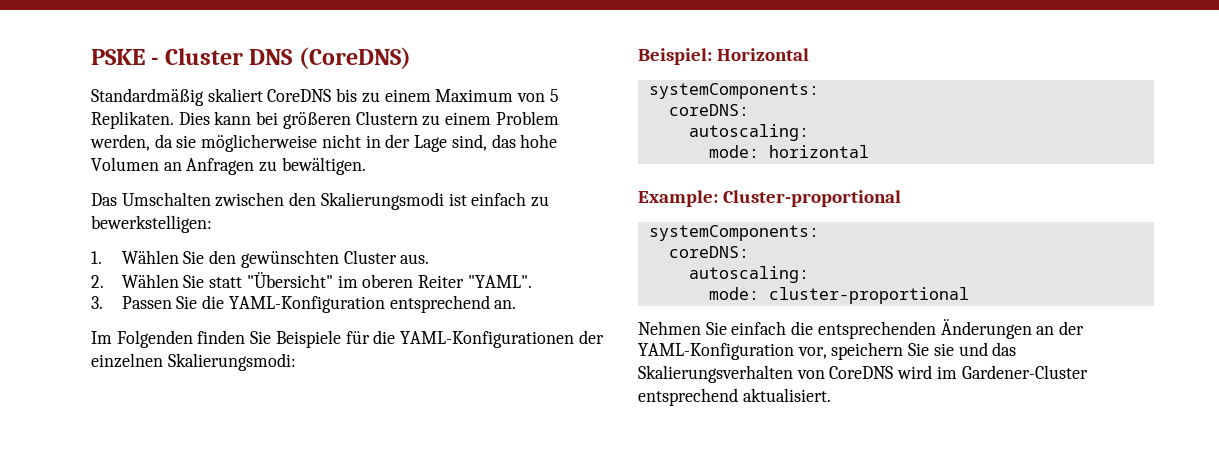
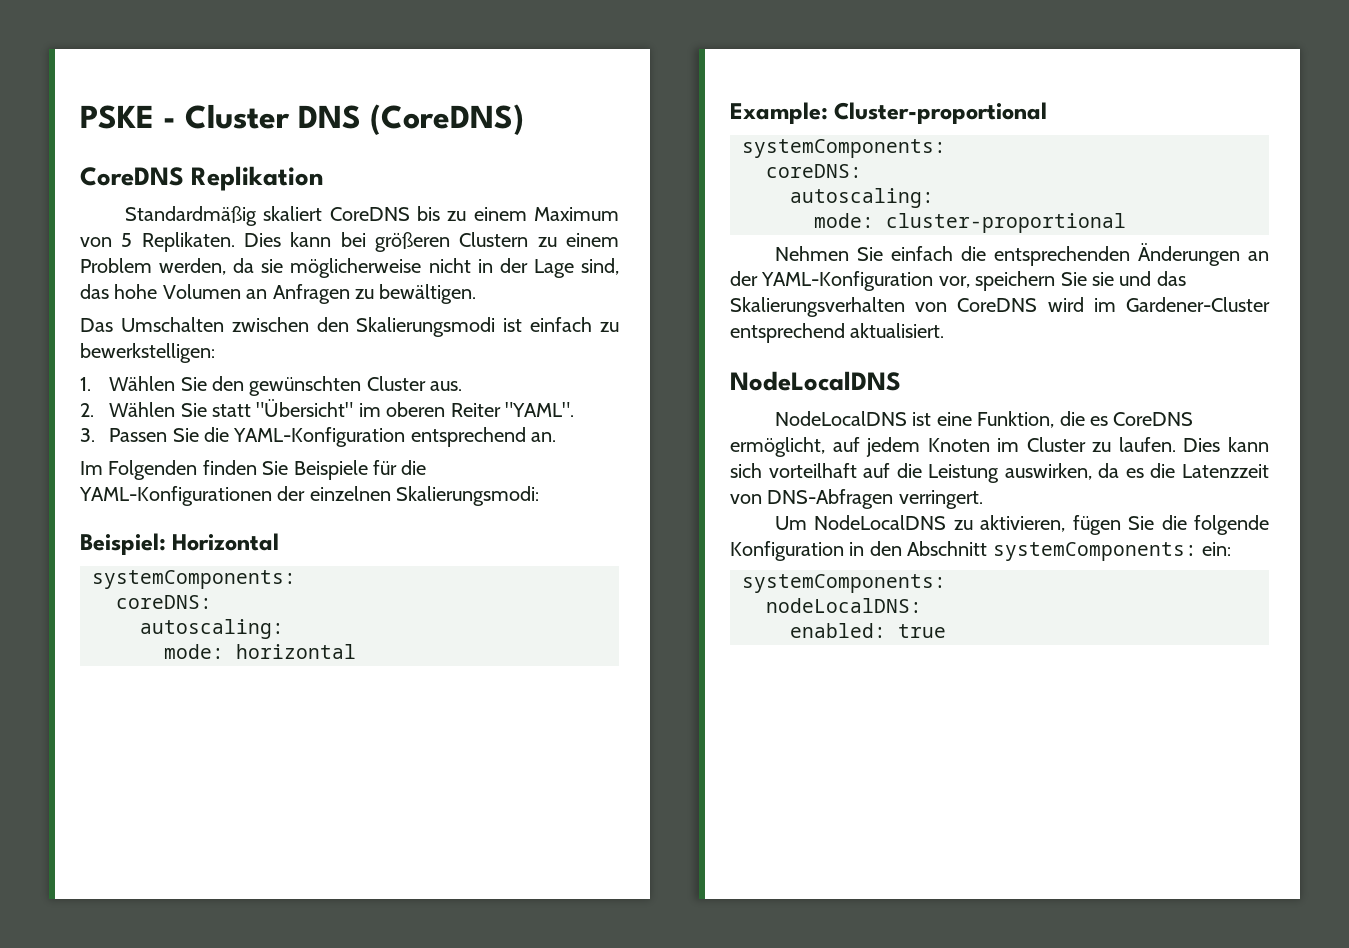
(411, 58) none -> [80,166,325,191] // CoreDNS Replikation
(831, 395) none -> [730,371,901,391] [774,411,1194,428] [730,437,1269,457] [730,463,1269,483] [730,489,983,509] [774,515,1269,535] [730,541,1231,561] [742,574,946,593] [766,598,922,613] [790,623,946,638] // NodeLocalDNS // NodeLocalDNS ist eine Funktion, die es CoreDNS ermöglicht, auf jedem Knoten im Cluster zu laufen. Dies kann sich vorteilhaft auf die Leistung auswirken, da es die Latenzzeit von DNS-Abfragen verringert. // Um NodeLocalDNS zu aktivieren, fügen Sie die folgende Konfiguration in den Abschnitt systemComponents: ein: // systemComponents: // nodeLocalDNS: // enabled: true

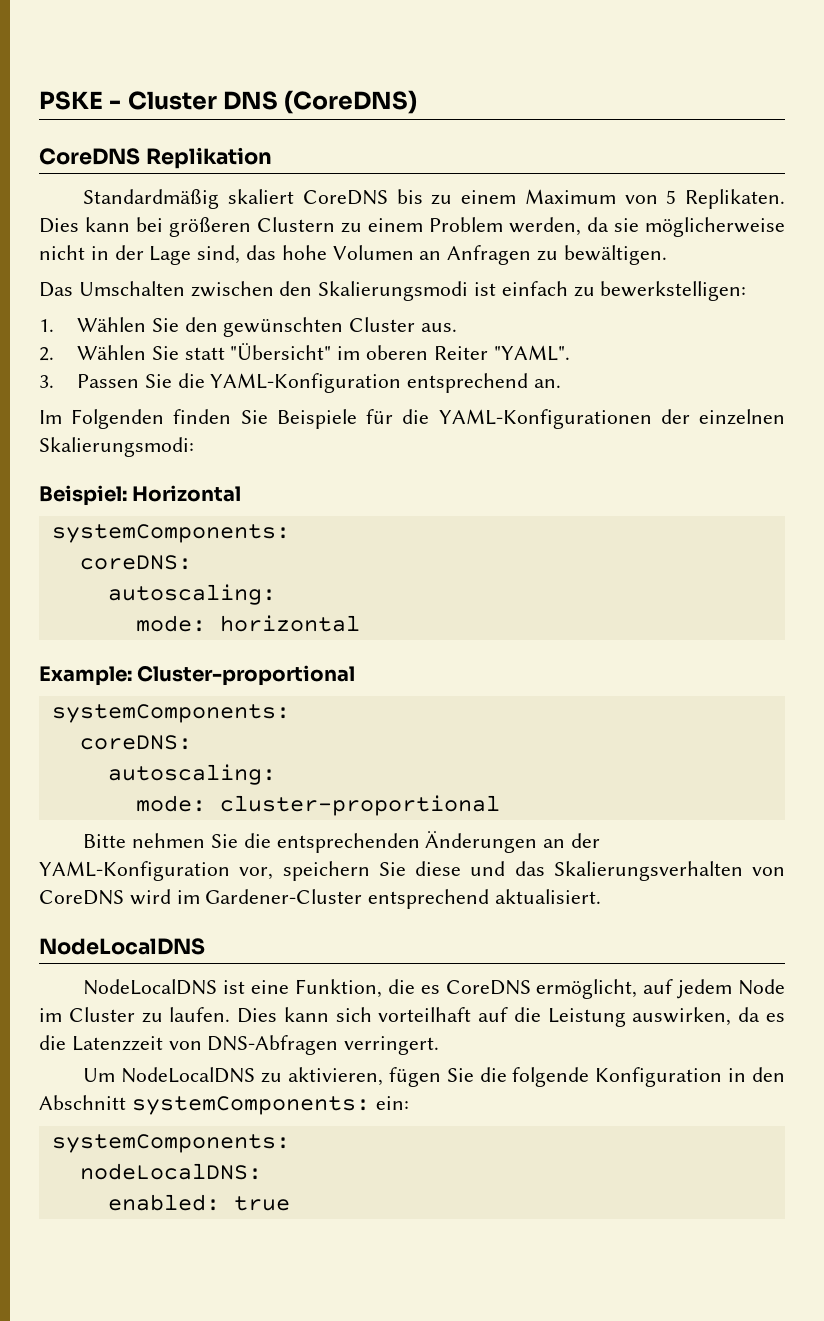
[774,246,953,261] Nehmen Sie einfach -> [83,833,238,848] Bitte nehmen Sie
[1091,272,1114,286] sie -> [415,861,461,876] diese
[927,438,990,452] Knoten -> [738,979,785,995] Node

